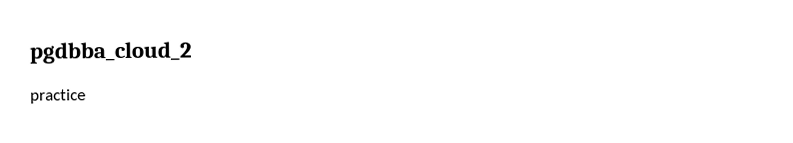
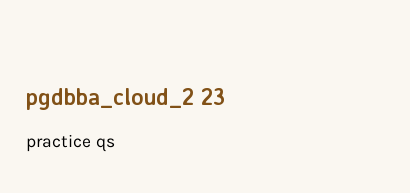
(192, 52) none -> [201,88,225,105] 23
(86, 96) none -> [95,138,115,152] qs

